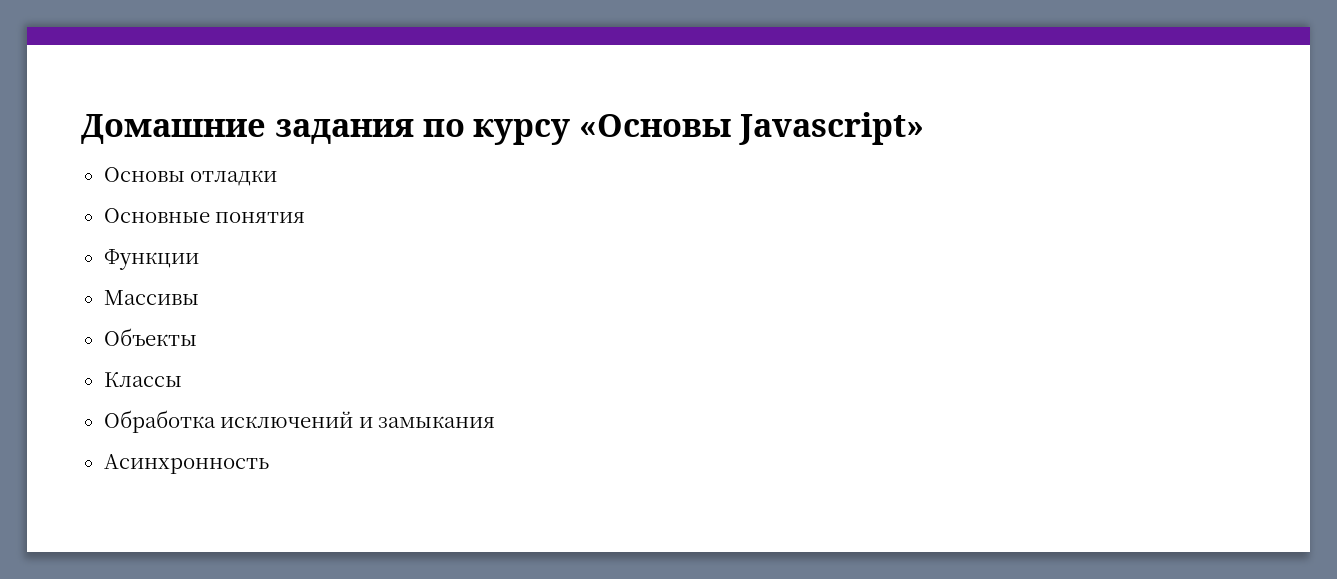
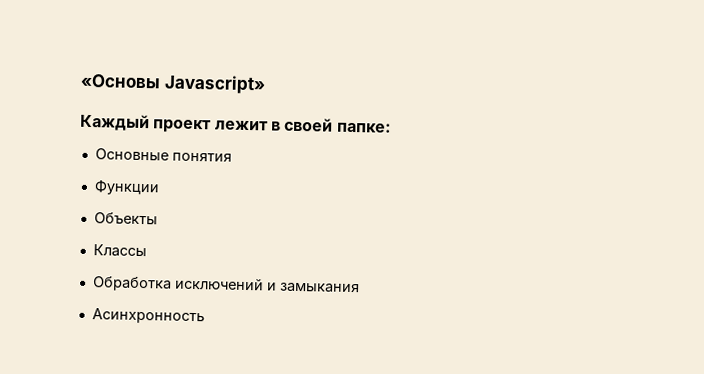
[81,112,924,145] [103,167,278,186] Домашние задания по курсу «Основы Javascript» // Основы отладки -> [80,73,266,95] [80,113,391,134] «Основы Javascript» // Каждый проект лежит в своей папке:
[103,290,199,305] // Массивы -> (160, 188) none

